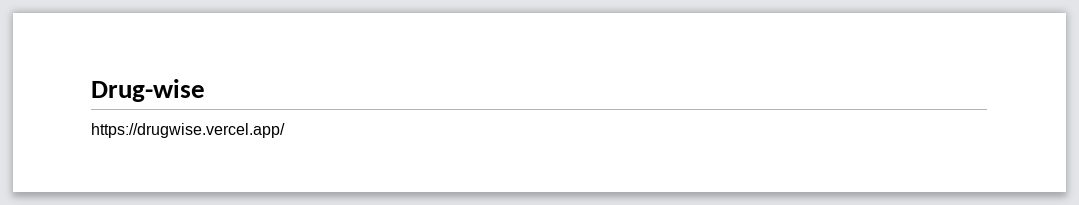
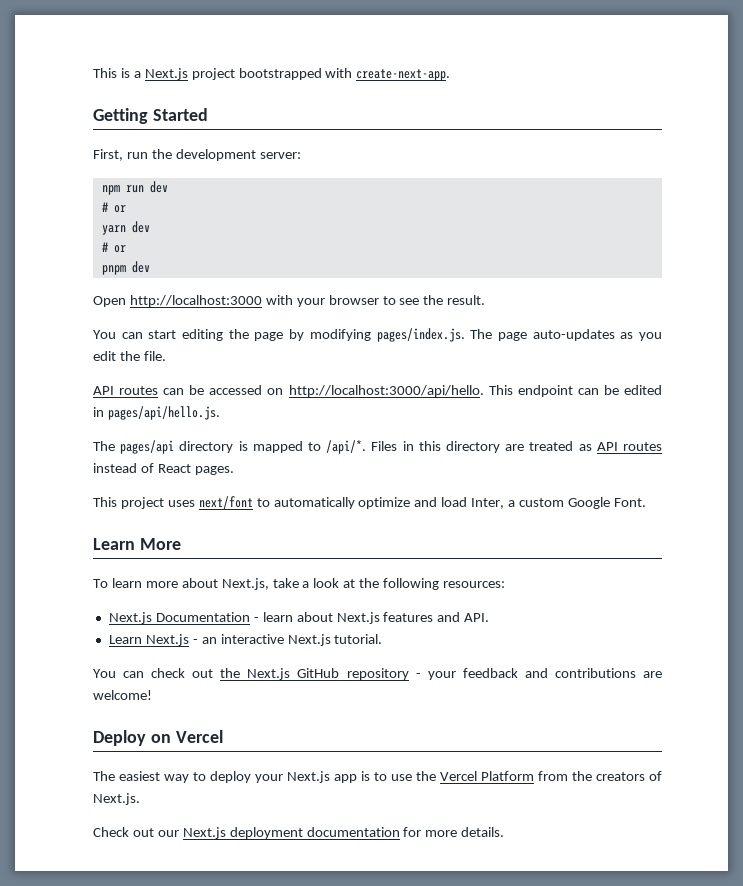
[91,79,205,102] [91,123,285,138] Drug-wise // https://drugwise.vercel.app/ -> [93,68,451,81] [93,108,208,124] [93,149,301,161] [101,181,168,195] [101,202,126,213] [101,221,150,235] [101,242,126,253] [101,261,150,275] [93,295,486,307] [93,328,662,342] [93,351,166,361] [93,385,663,397] [93,406,220,420] [93,440,662,454] [93,463,234,475] [93,496,646,509] [93,538,181,550] [93,578,506,590] [108,612,490,624] [108,634,383,646] [93,668,663,680] [93,690,152,700] [93,730,223,746] [93,771,662,783] [93,793,140,805] [93,827,505,839] This is a Next.js project bootstrapped with create-next-app. // Getting Started // First, run the development server: // npm run dev // # or // yarn dev // # or // pnpm dev // Open http://localhost:3000 with your browser to see the result. // You can start editing the page by modifying pages/index.js. The page auto-updates as you edit the file. // API routes can be accessed on http://localhost:3000/api/hello. This endpoint can be edited in pages/api/hello.js. // The pages/api directory is mapped to /api/*. Files in this directory are treated as API routes instead of React pages. // This project uses next/font to automatically optimize and load Inter, a custom Google Font. // Learn More // To learn more about Next.js, take a look at the following resources: // Next.js Documentation - learn about Next.js features and API. // Learn Next.js - an interactive Next.js tutorial. // You can check out the Next.js GitHub repository - your feedback and contributions are welcome! // Deploy on Vercel // The easiest way to deploy your Next.js app is to use the Vercel Platform from the creators of Next.js. // Check out our Next.js deployment documentation for more details.

